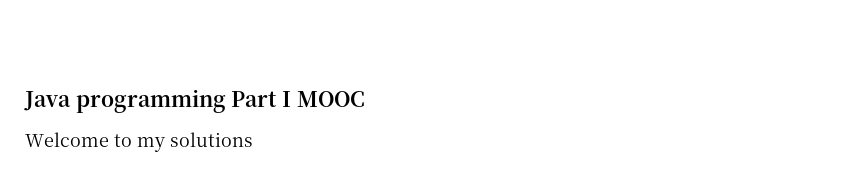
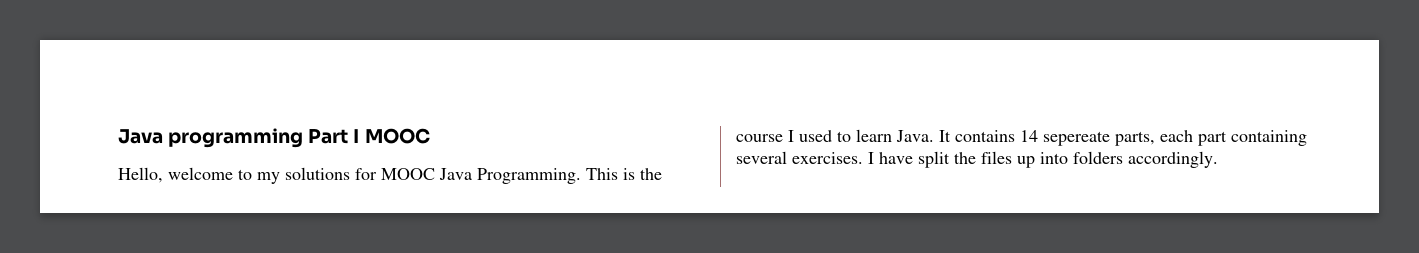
[25,132,109,147] Welcome -> [118,167,233,183] Hello, welcome
(253, 139) none -> [355,168,662,184] [736,129,1307,146] [736,151,1218,168] for MOOC Java Programming. This is the course I used to learn Java. It contains 14 sepereate parts, each part containing several exercises. I have split the files up into folders accordingly.

